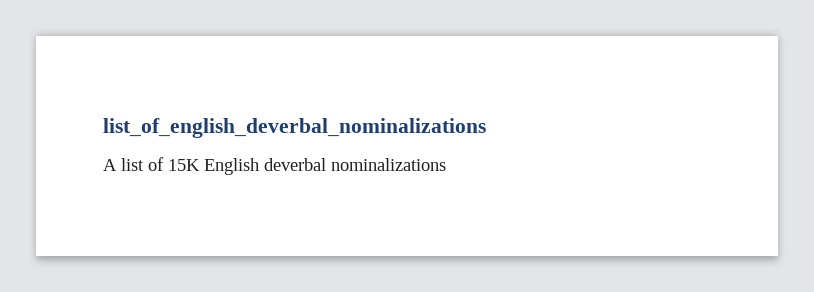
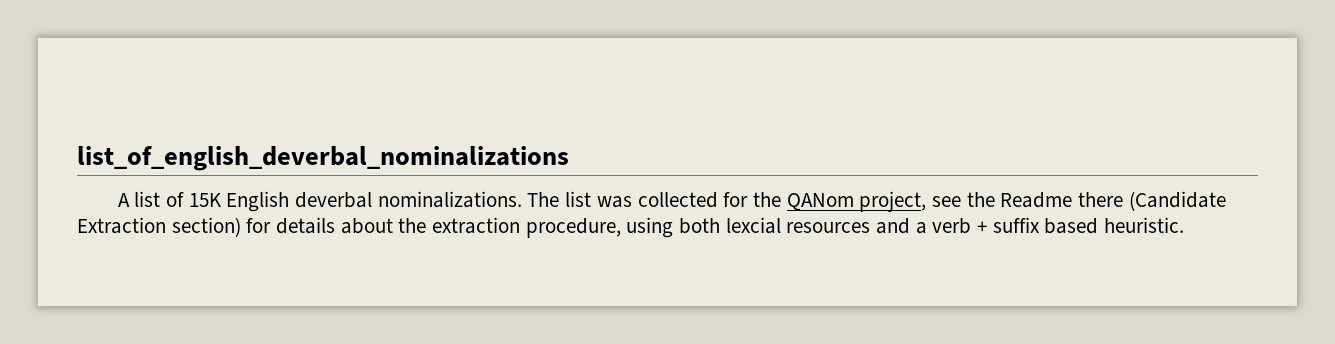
[331,158,446,171] nominalizations -> [377,191,1226,212] [77,217,1185,238] nominalizations. The list was collected for the QANom project, see the Readme there (Candidate Extraction section) for details about the extraction procedure, using both lexcial resources and a verb + suffix based heuristic.

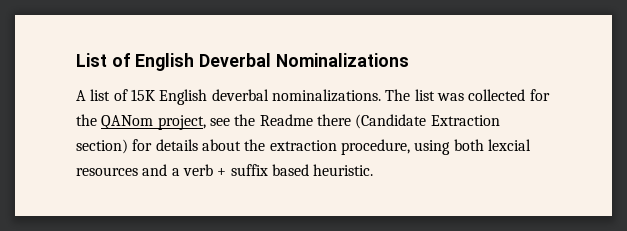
[77,146,569,171] list_of_english_deverbal_nominalizations -> [76,53,409,71] List of English Deverbal Nominalizations

